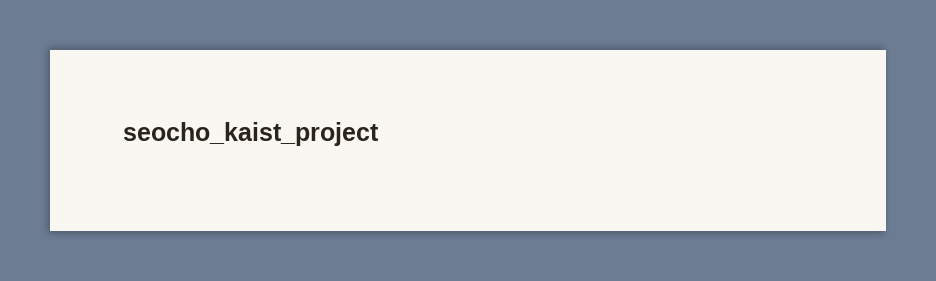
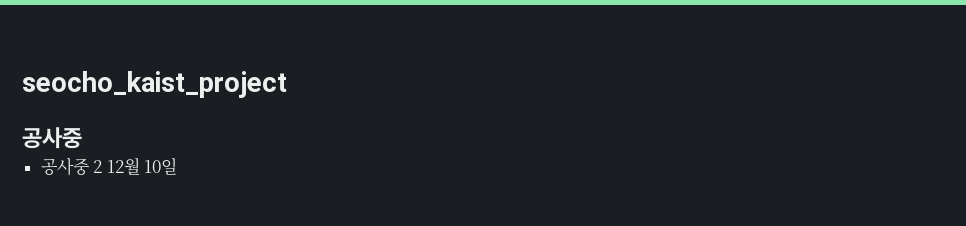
(379, 134) none -> [22,127,82,149] [40,157,178,176] // 공사중 // 공사중 2 12월 10일

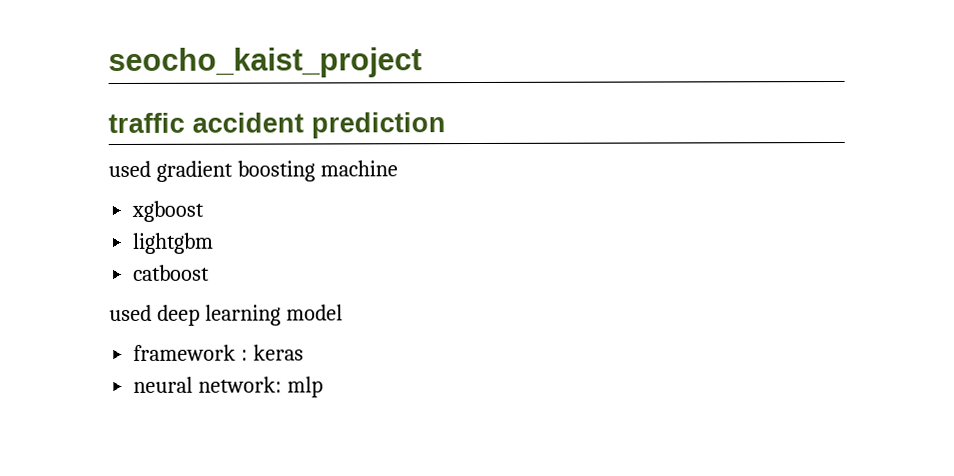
[22,127,82,149] [40,157,178,176] 공사중 // 공사중 2 12월 10일 -> [108,112,446,139] [108,160,398,182] [131,200,205,222] [132,232,215,254] [133,264,211,281] [109,304,343,326] [133,344,305,361] [133,376,324,398] traffic accident prediction // used gradient boosting machine // xgboost // lightgbm // catboost // used deep learning model // framework : keras // neural network: mlp

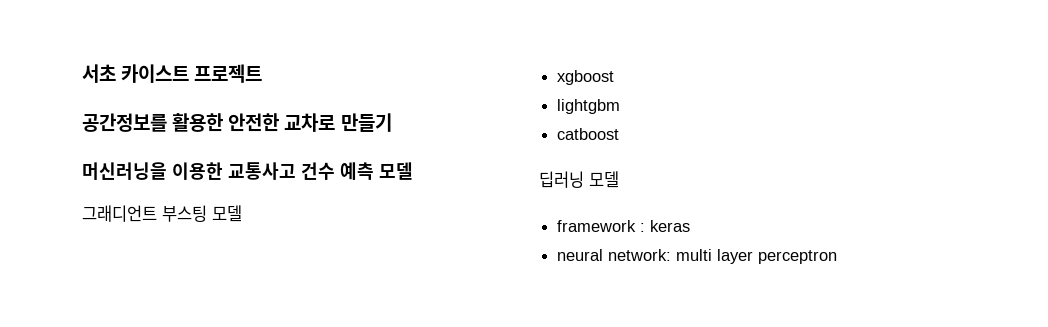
[108,47,422,79] [108,112,446,139] [108,160,398,182] seocho_kaist_project // traffic accident prediction // used gradient boosting machine -> [82,64,263,83] [82,113,392,132] [82,162,413,180] [82,205,242,222] 서초 카이스트 프로젝트 // 공간정보를 활용한 안전한 교차로 만들기 // 머신러닝을 이용한 교통사고 건수 예측 모델 // 그래디언트 부스팅 모델
[109,304,343,326] used deep learning model -> [539,171,619,188] 딥러닝 모델
[287,376,324,398] mlp -> [676,249,838,264] multi layer perceptron

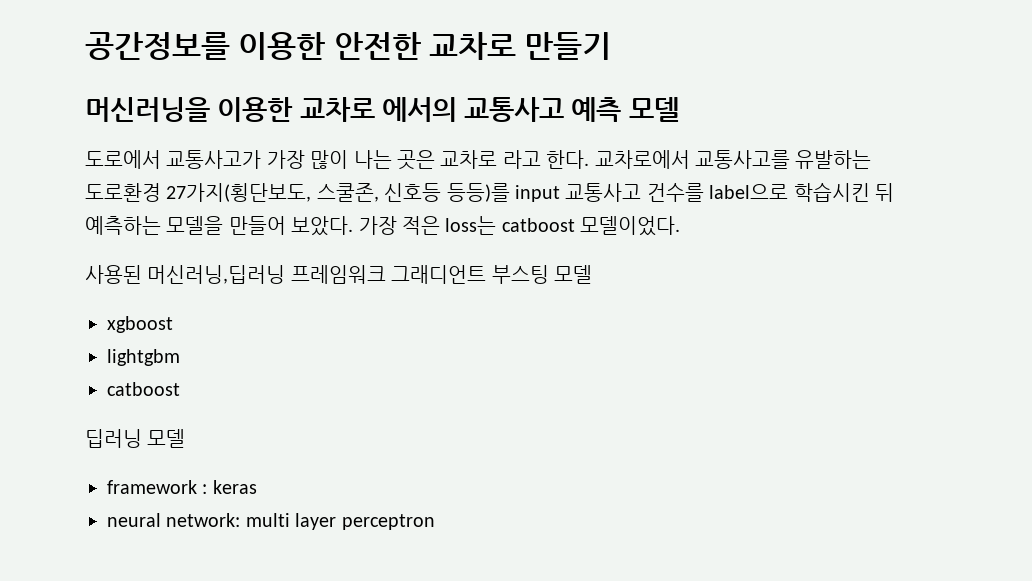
[82,64,263,83] [82,113,224,132] 서초 카이스트 프로젝트 // 공간정보를 활용한 -> [85,32,326,60] 공간정보를 이용한
[228,162,335,180] 교통사고 건수 -> [299,97,565,122] 교차로 에서의 교통사고
(413, 171) none -> [85,150,872,170] [85,182,894,202] [85,216,681,236] [85,265,386,284] 도로에서 교통사고가 가장 많이 나는 곳은 교차로 라고 한다. 교차로에서 교통사고를 유발하는 도로환경 27가지(횡단보도, 스쿨존, 신호등 등등)를 input 교통사고 건수를 label으로 학습시킨 뒤 예측하는 모델을 만들어 보았다. 가장 적은 loss는 catboost 모델이었다. // 사용된 머신러닝,딥러닝 프레임워크

